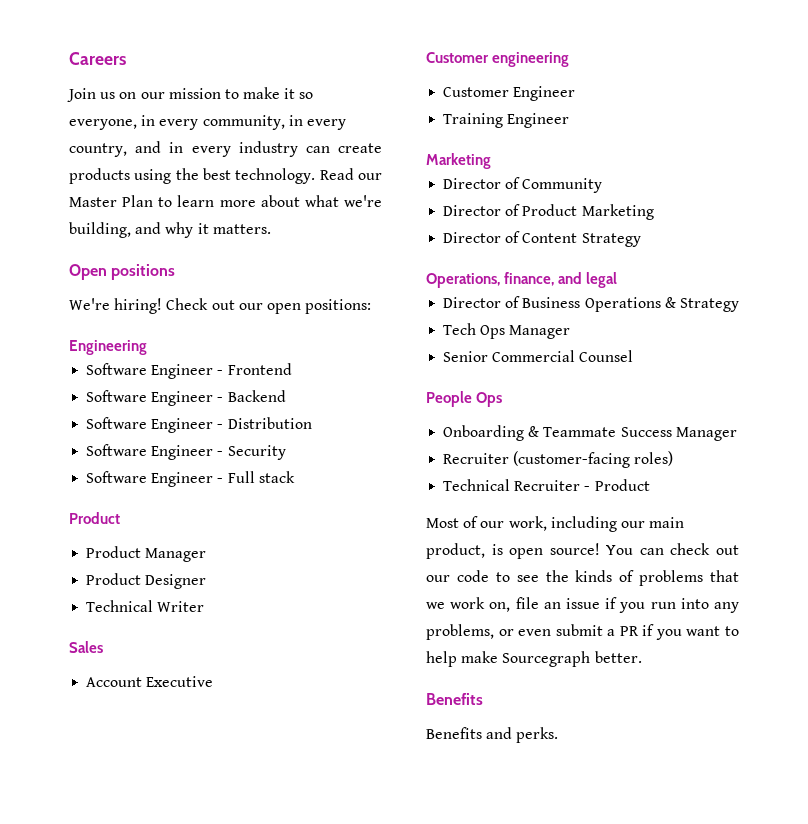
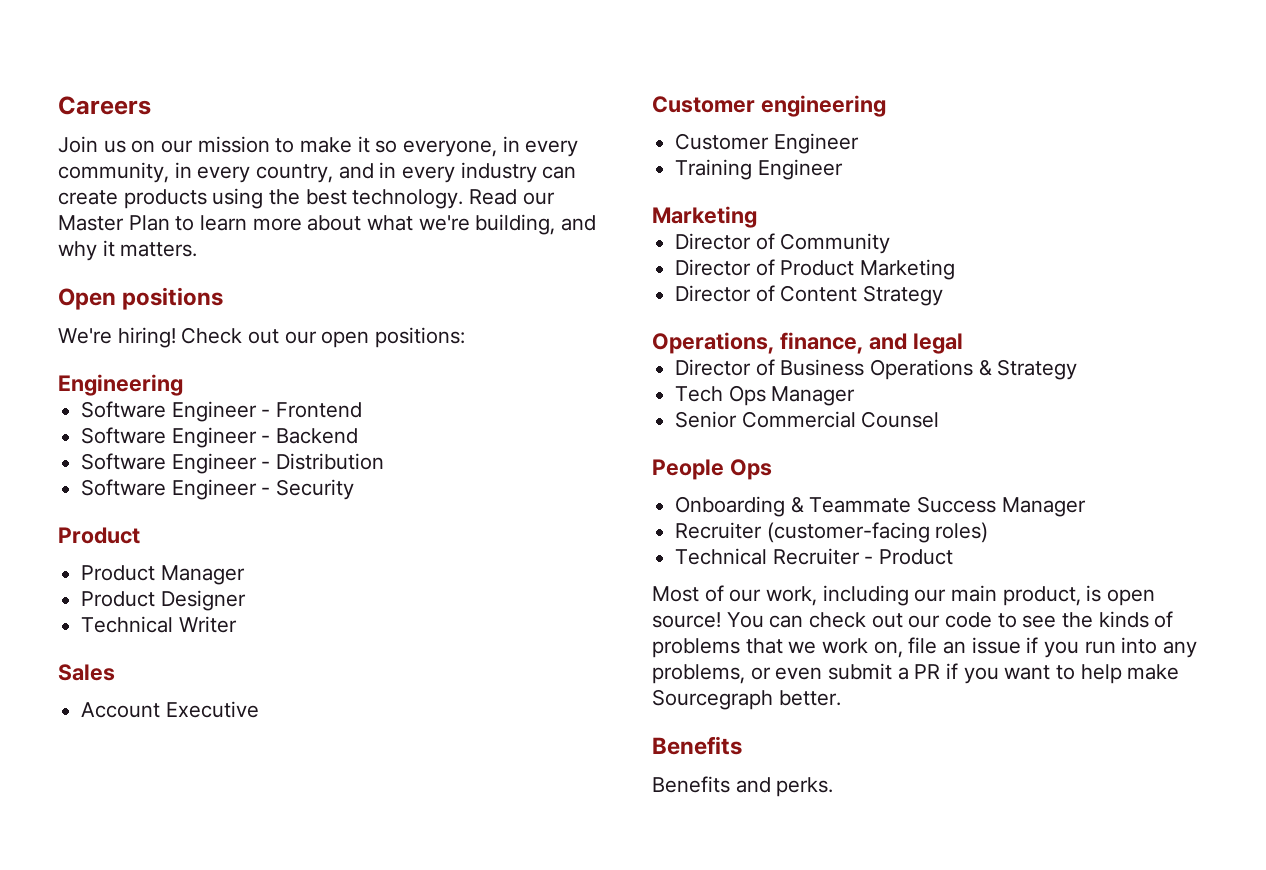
[86,471,295,487] // Software Engineer - Full stack -> (355, 489) none

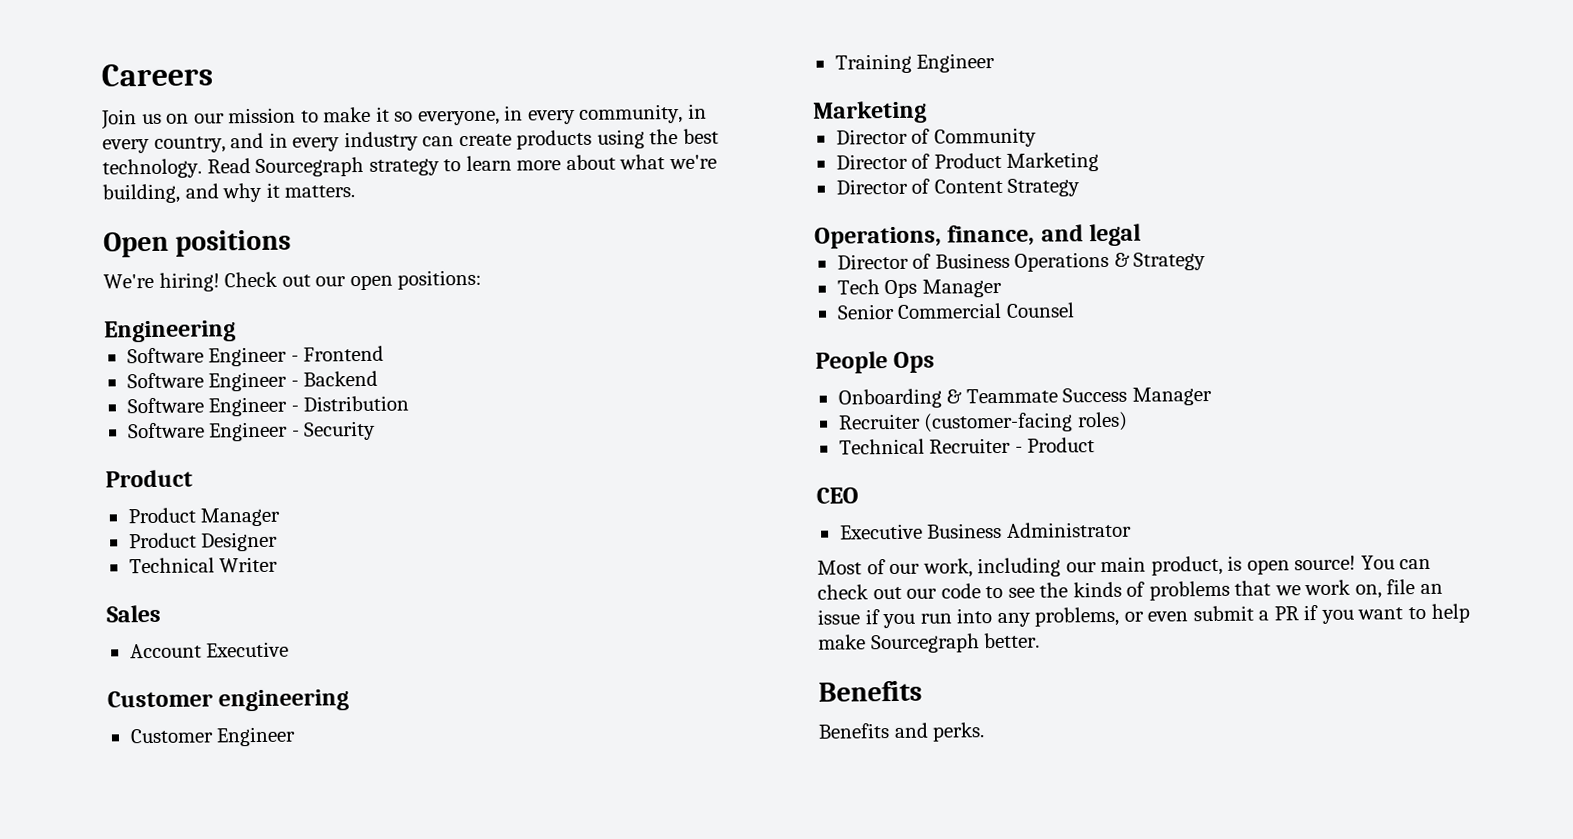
[522,192,555,205] [58,215,170,231] our Master Plan -> [255,156,440,177] Sourcegraph strategy
(954, 557) none -> [816,487,859,504] [838,521,1132,540] // CEO // Executive Business Administrator

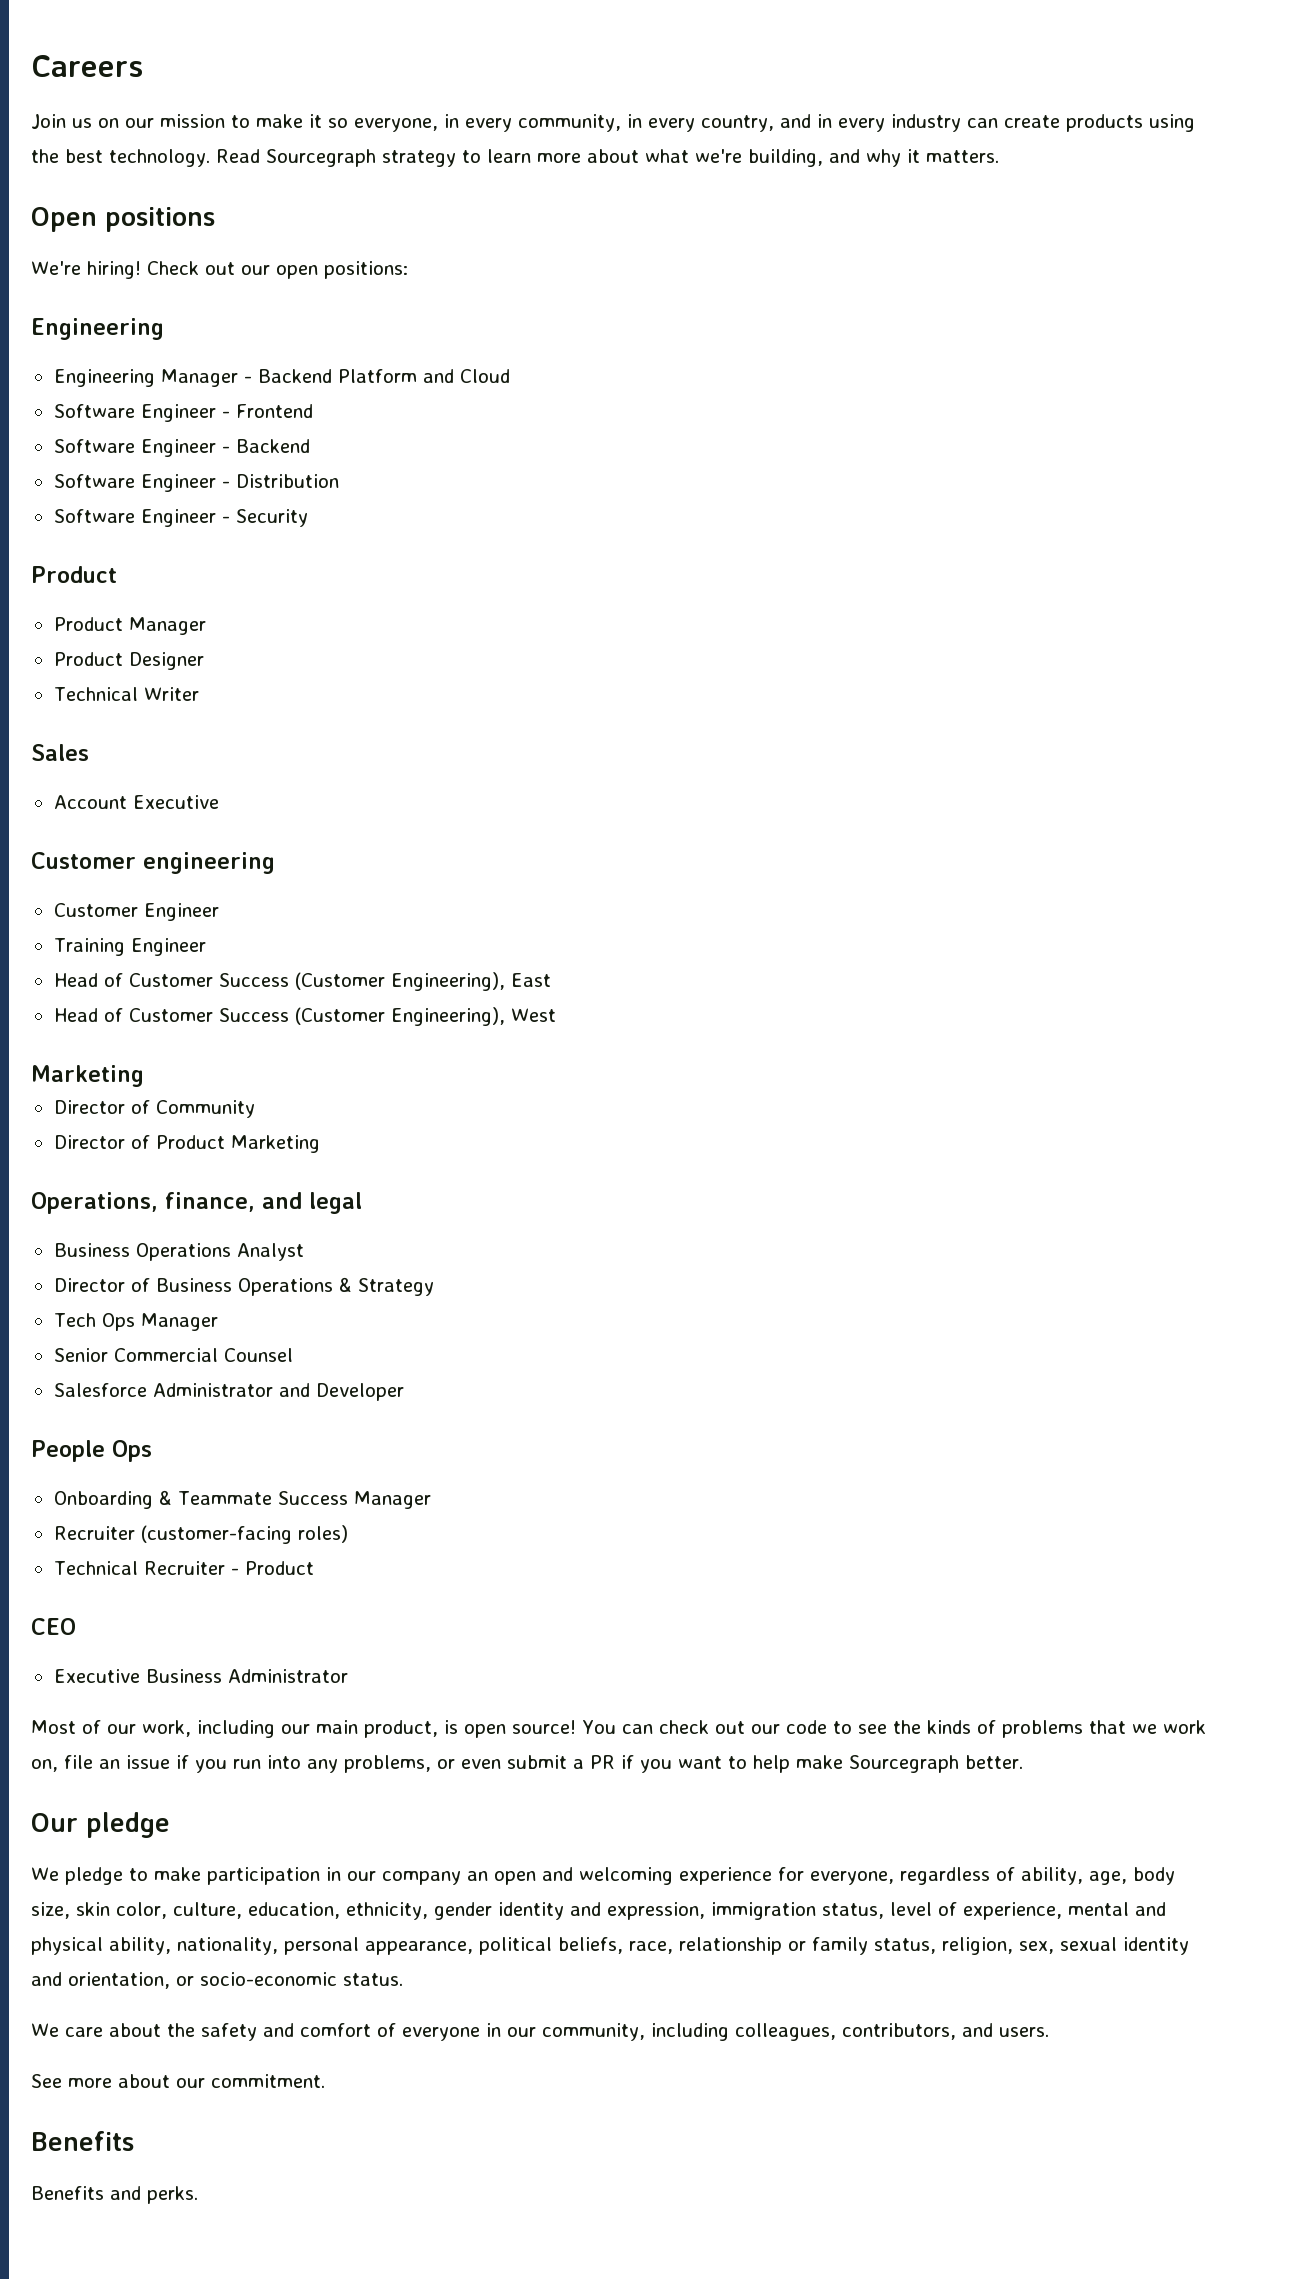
(236, 331) none -> [53,369,510,387] // Engineering Manager - Backend Platform and Cloud
(996, 63) none -> [53,972,551,991] [53,1007,556,1026] // Head of Customer Success (Customer Engineering), East // Head of Customer Success (Customer Engineering), West
[835,178,1081,197] // Director of Content Strategy -> (320, 1144) none
(1142, 235) none -> [53,1243,304,1261] // Business Operations Analyst
(1075, 310) none -> [53,1383,404,1401] // Salesforce Administrator and Developer
(1041, 640) none -> [31,1812,170,1838] [31,1867,1175,1885] [31,1902,1166,1920] [31,1937,1189,1955] [31,1972,403,1989] [31,2023,1049,2041] [31,2074,325,2088] // Our pledge // We pledge to make participation in our company an open and welcoming experience for everyone, regardless of ability, age, body size, skin color, culture, education, ethnicity, gender identity and expression, immigration status, level of experience, mental and physical ability, nationality, personal appearance, political beliefs, race, relationship or family status, religion, sex, sexual identity and orientation, or socio-economic status. // We care about the safety and comfort of everyone in our community, including colleagues, contributors, and users. // See more about our commitment.

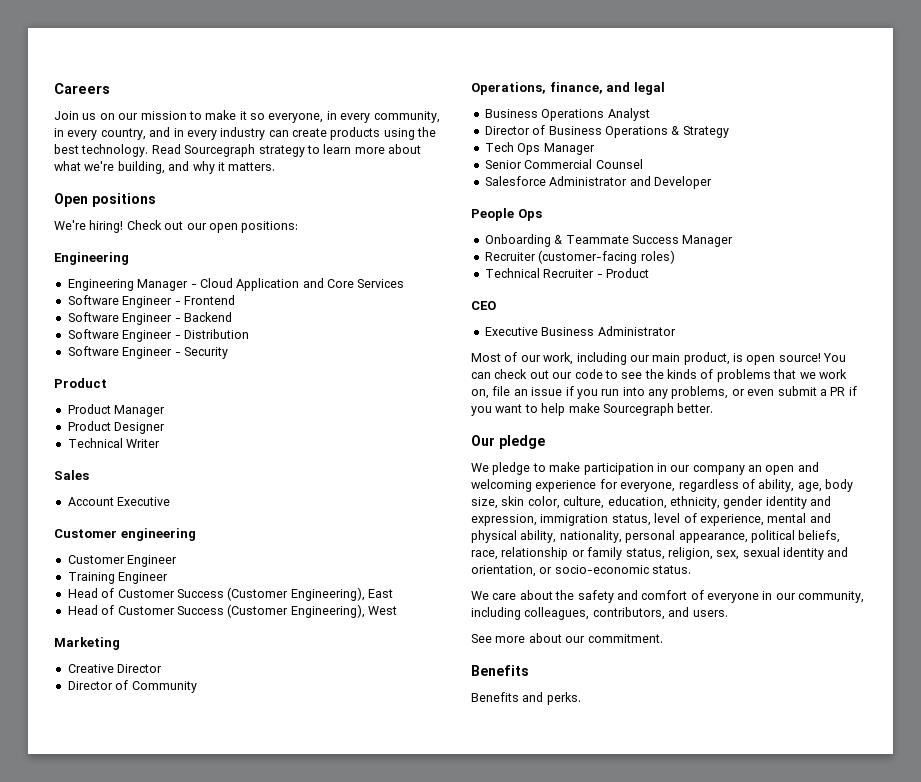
[257,369,510,383] Backend Platform and Cloud -> [199,278,405,291] Cloud Application and Core Services
(144, 1076) none -> [67,664,163,673] // Creative Director
[53,1135,320,1153] // Director of Product Marketing -> (197, 687) none

